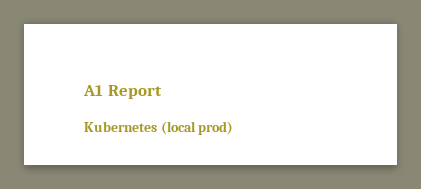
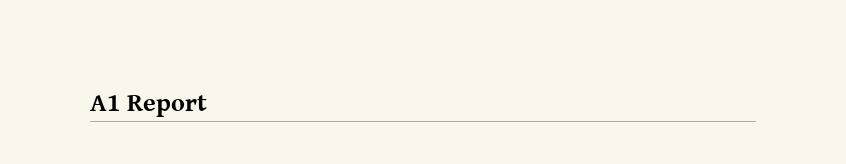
[84,121,234,135] // Kubernetes (local prod) -> (208, 106) none

